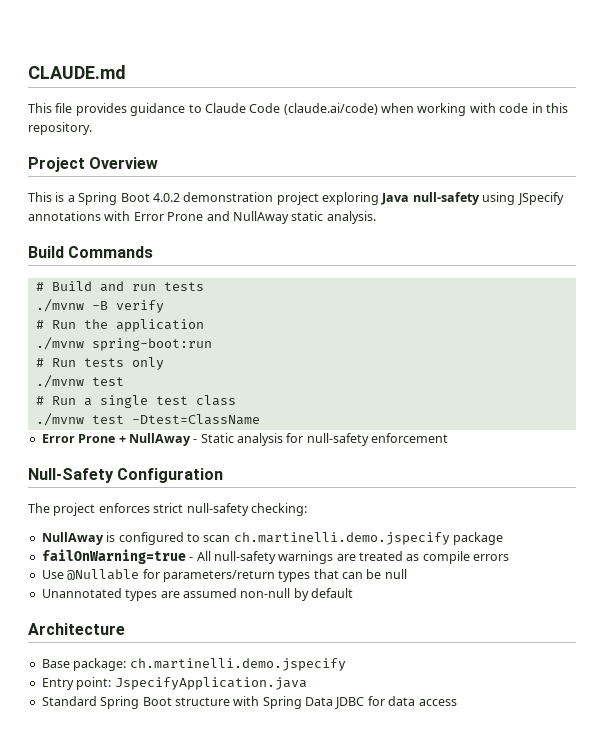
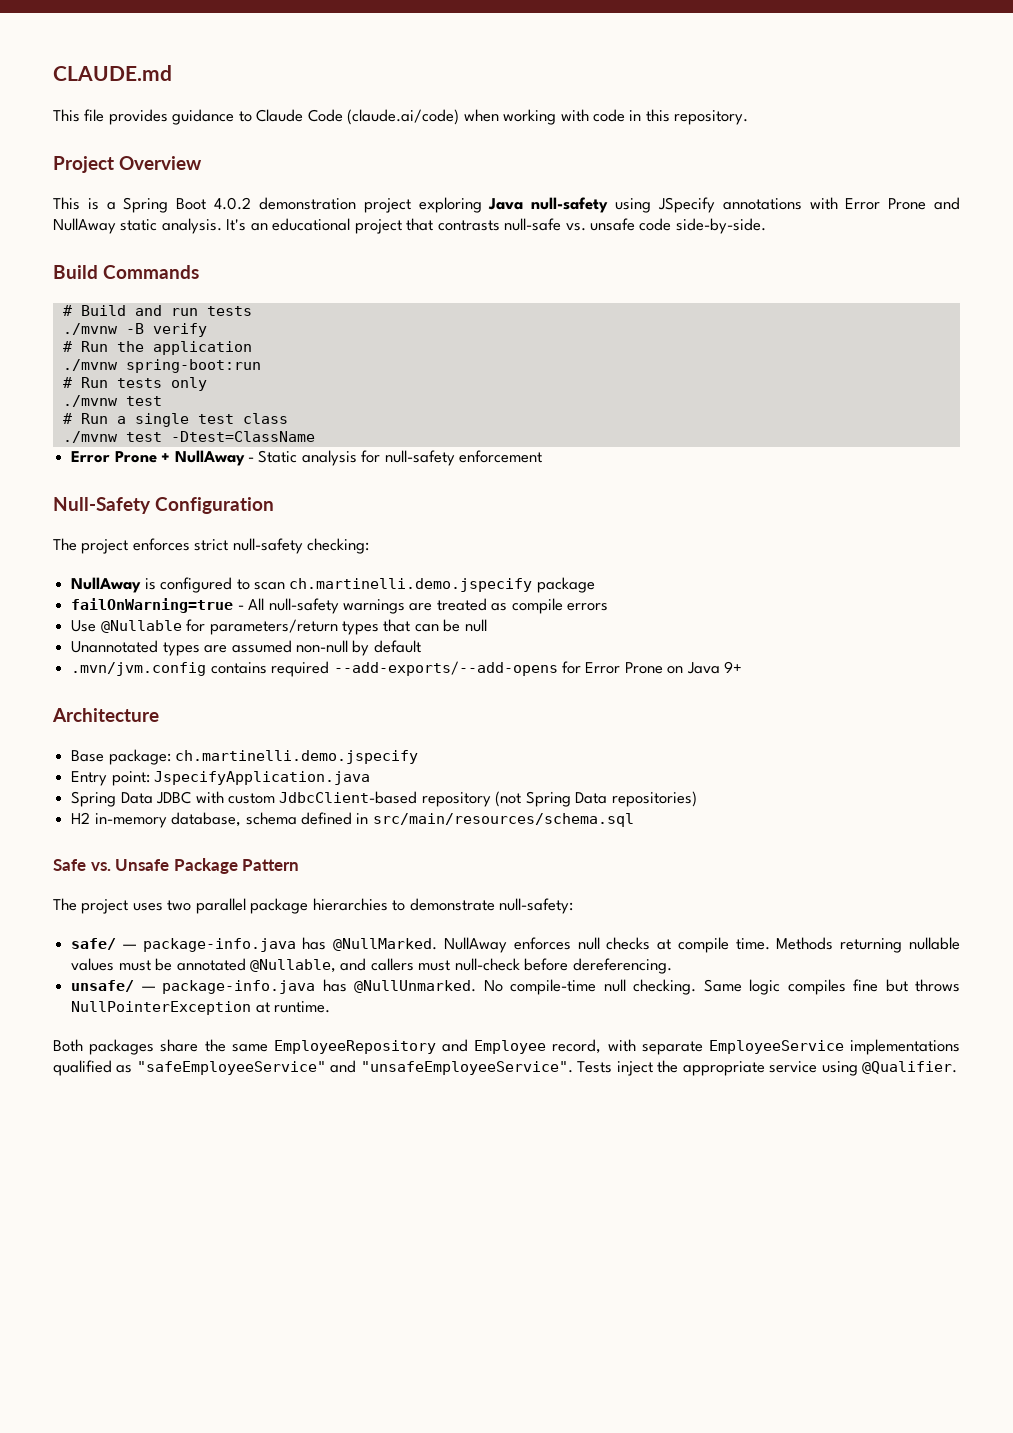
(376, 217) none -> [226,218,766,234] It's an educational project that contrasts null-safe vs. unsafe code side-by-side.
(353, 593) none -> [71,661,743,677] // .mvn/jvm.config contains required --add-exports/--add-opens for Error Prone on Java 9+
[41,696,457,709] Standard Spring Boot structure with Spring Data JDBC for data access -> [71,791,697,807] [71,812,634,828] [53,858,300,874] [53,898,574,914] [71,937,960,953] [71,958,672,974] [71,979,961,995] [71,1001,331,1015] [53,1039,960,1055] [53,1060,958,1076] Spring Data JDBC with custom JdbcClient-based repository (not Spring Data repositories) // H2 in-memory database, schema defined in src/main/resources/schema.sql // Safe vs. Unsafe Package Pattern // The project uses two parallel package hierarchies to demonstrate null-safety: // safe/ — package-info.java has @NullMarked. NullAway enforces null checks at compile time. Methods returning nullable values must be annotated @Nullable, and callers must null-check before dereferencing. // unsafe/ — package-info.java has @NullUnmarked. No compile-time null checking. Same logic compiles fine but throws NullPointerException at runtime. // Both packages share the same EmployeeRepository and Employee record, with separate EmployeeService implementations qualified as "safeEmployeeService" and "unsafeEmployeeService". Tests inject the appropriate service using @Qualifier.

